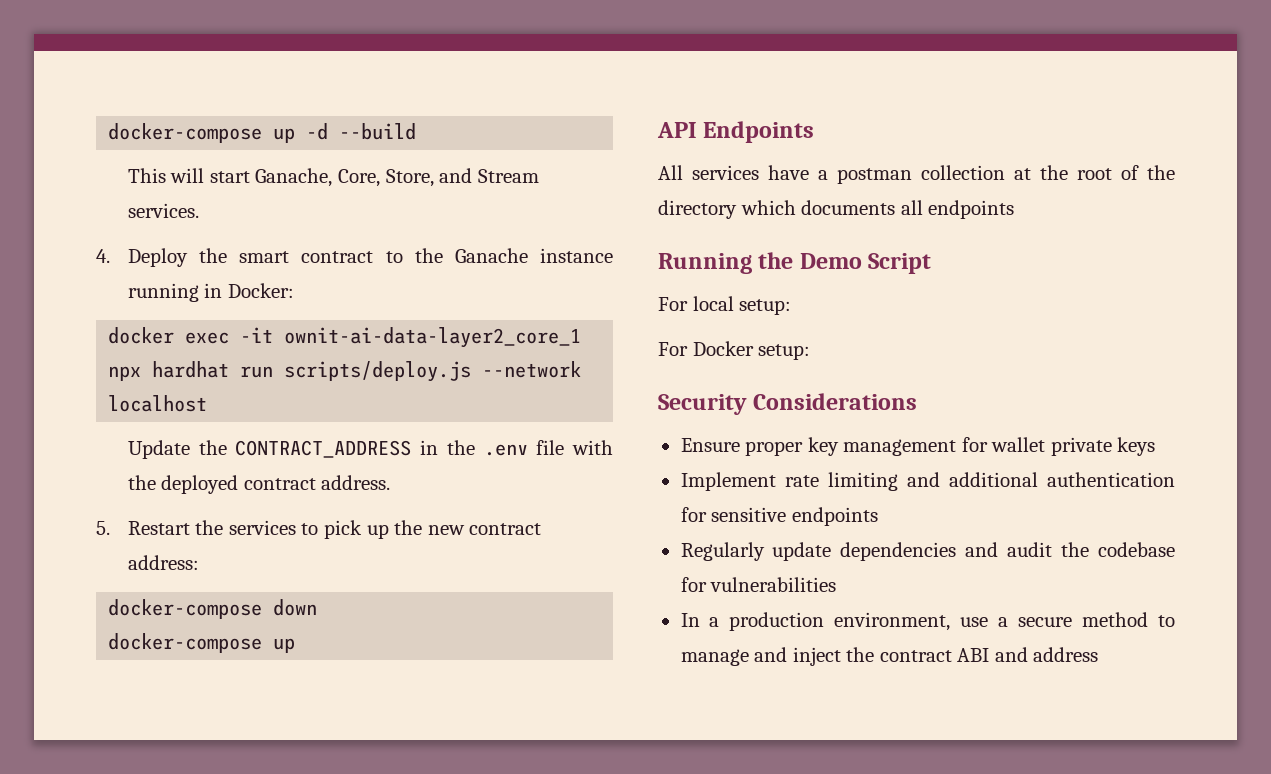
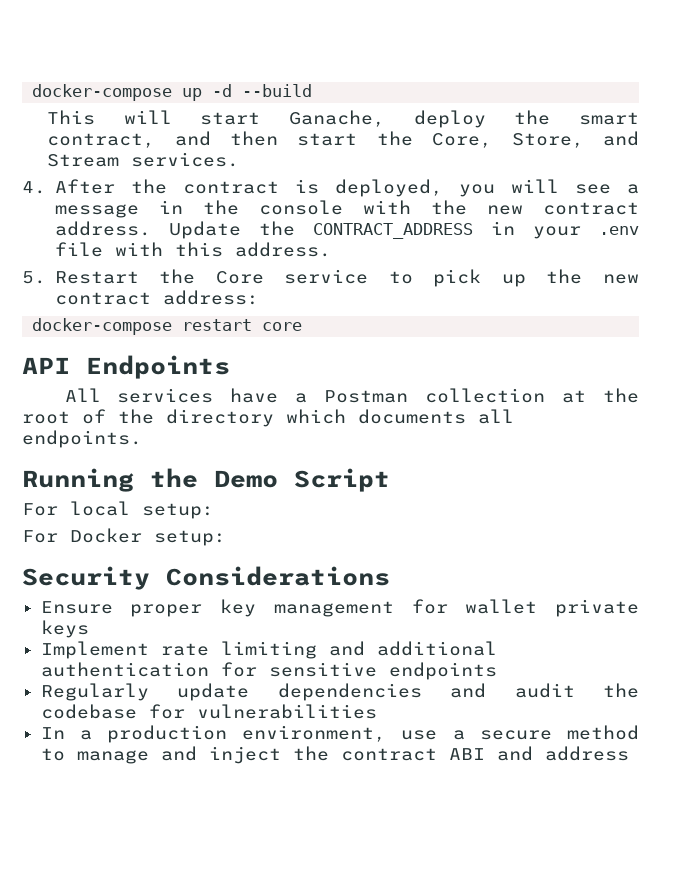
(333, 177) none -> [413,110,639,128] [47,131,413,148] deploy the smart contract, and then start the
[127,248,613,267] [127,283,294,302] [108,327,582,348] [108,361,582,382] [108,395,208,412] Deploy the smart contract to the Ganache instance running in Docker: // docker exec -it ownit-ai-data-layer2_core_1 npx hardhat run scripts/deploy.js --network localhost // -> [54,179,639,197] [54,200,639,218] [54,221,151,236] After the contract is deployed, you will see a message in the console with the new contract address.
[446,440,475,455] the -> [532,226,581,239] your
[127,475,316,494] the deployed contract -> [174,242,223,257] this
[228,520,296,535] services -> [215,269,369,284] Core service
[273,599,318,616] [108,633,296,653] down // docker-compose up -> [182,319,303,331] restart core
[837,168,912,184] postman -> [324,390,409,403] Postman
[928,200,1015,219] endpoints -> [22,430,142,448] endpoints.

